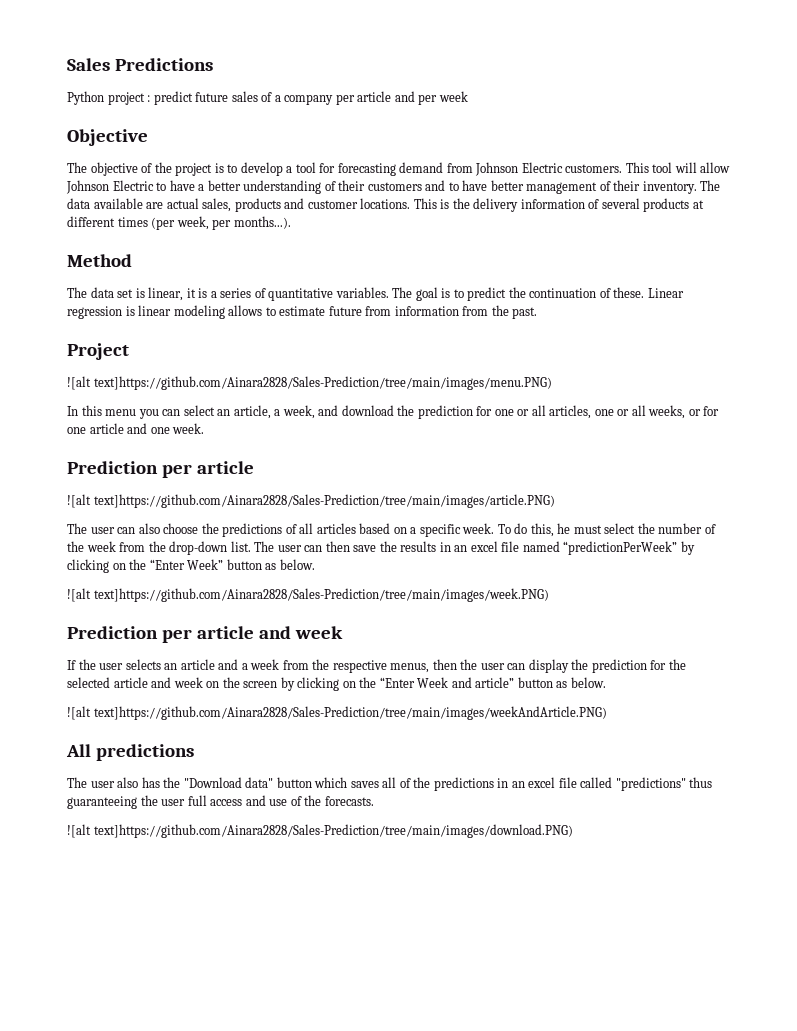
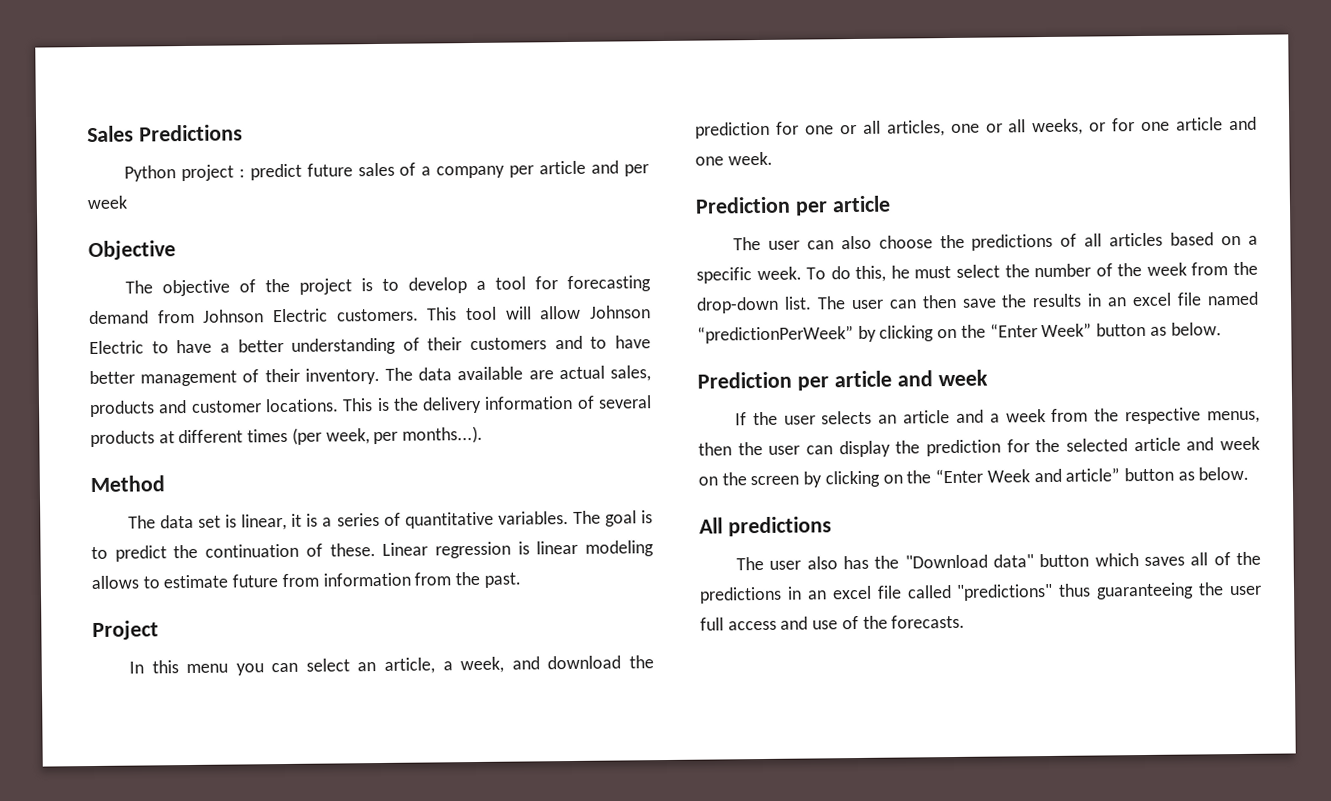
[67,376,552,390] // ![alt text]https://github.com/Ainara2828/Sales-Prediction/tree/main/images/menu.PNG) -> (159, 630) none
[67,494,555,508] // ![alt text]https://github.com/Ainara2828/Sales-Prediction/tree/main/images/article.PNG) -> (891, 204) none
[67,588,549,602] // ![alt text]https://github.com/Ainara2828/Sales-Prediction/tree/main/images/week.PNG) -> (1222, 329) none
[67,706,607,720] // ![alt text]https://github.com/Ainara2828/Sales-Prediction/tree/main/images/weekAndArticle.PNG) -> (1250, 473) none
[67,824,573,838] // ![alt text]https://github.com/Ainara2828/Sales-Prediction/tree/main/images/download.PNG) -> (966, 621) none

